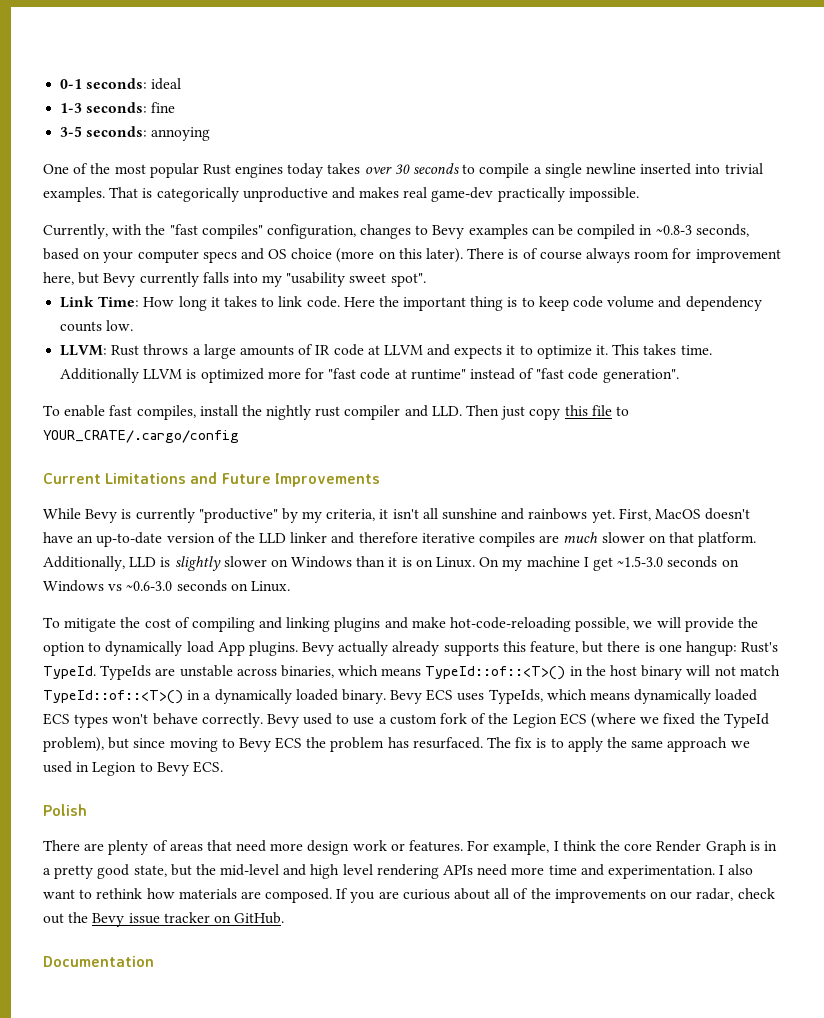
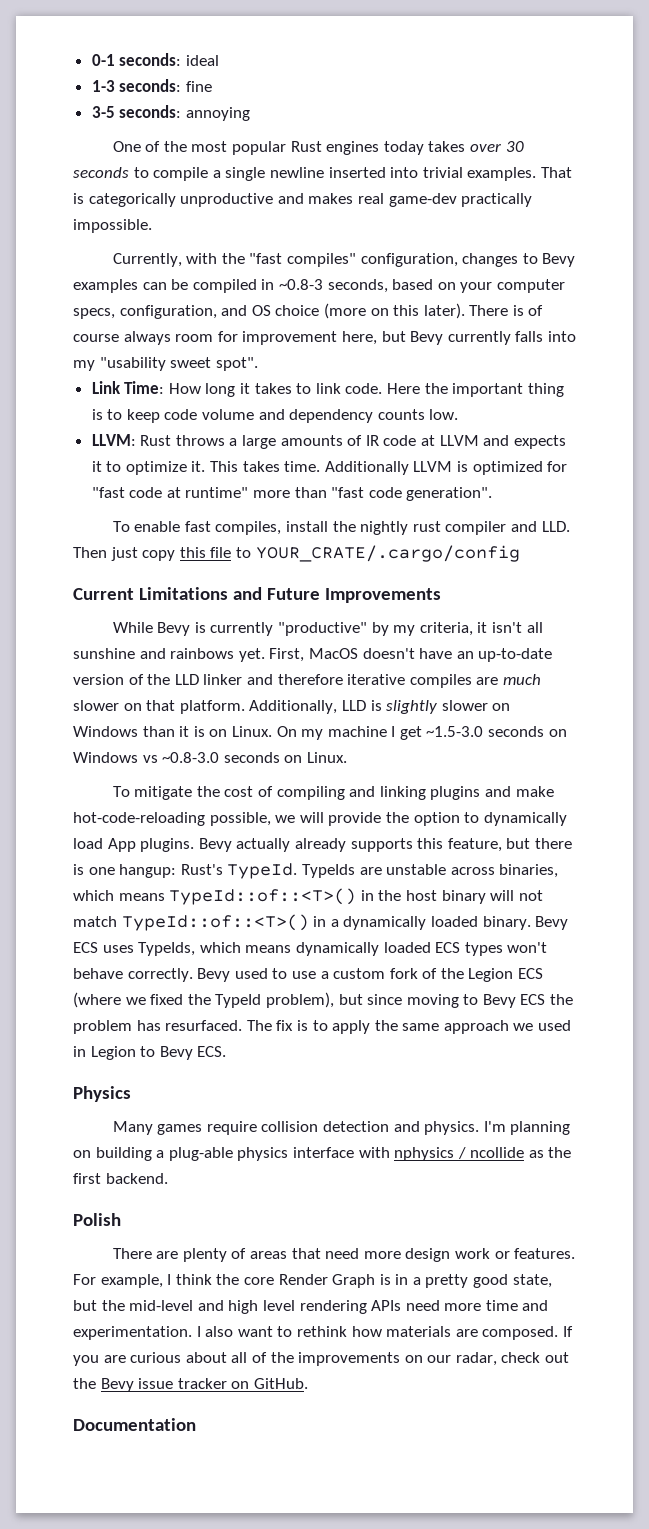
[202,251,237,263] specs -> [73,305,217,319] specs, configuration,
[267,371,301,379] more -> (543, 468) none
[469,368,535,380] instead of -> [253,487,327,498] more than
[126,581,173,591] ~0.6-3.0 -> [162,752,220,763] ~0.8-3.0
(223, 767) none -> [73,1086,131,1102] [112,1121,571,1135] [73,1147,572,1161] [73,1173,168,1184] // Physics // Many games require collision detection and physics. I'm planning on building a plug-able physics interface with nphysics / ncollide as the first backend.

